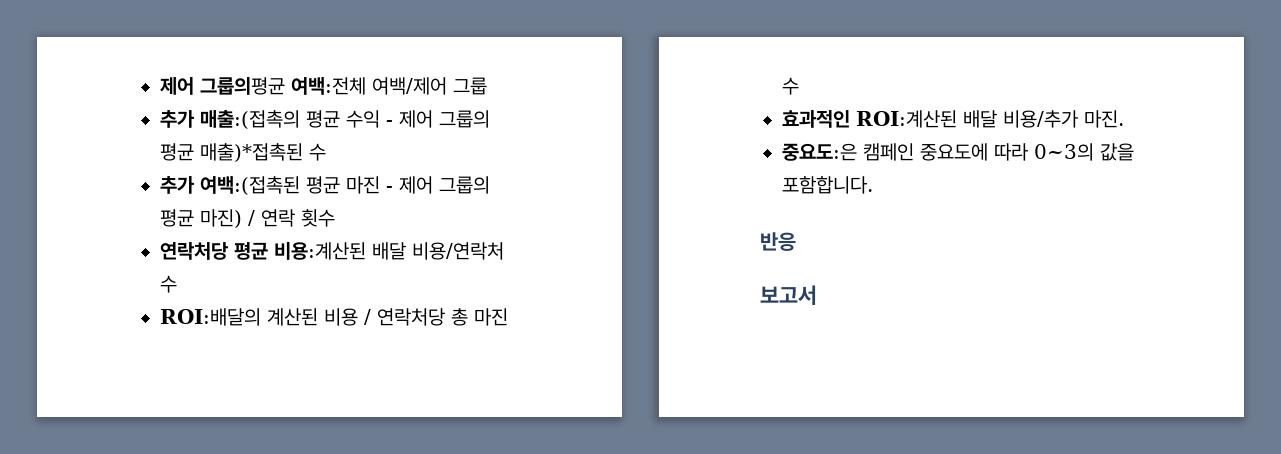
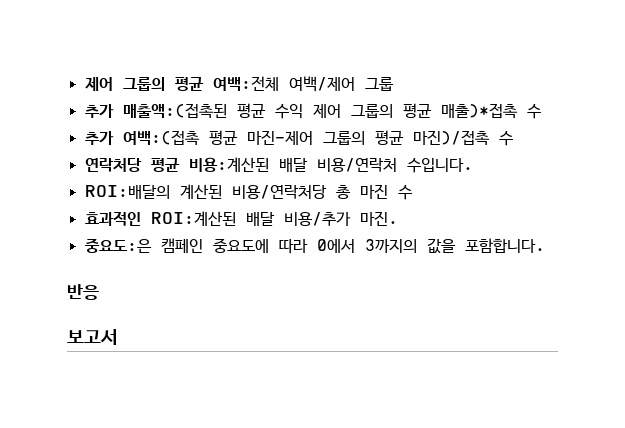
[160,77,285,95] 제어 그룹의평균 -> [84,77,204,91] 제어 그룹의 평균
[200,110,300,129] 매출:(접촉의 -> [122,103,227,119] 매출액:(접촉된
[386,110,490,128] [160,143,303,162] - 제어 그룹의 평균 매출)*접촉된 -> [312,103,518,118] 제어 그룹의 평균 매출)*접촉
[200,176,490,195] [160,209,335,228] 여백:(접촉된 평균 마진 - 제어 그룹의 평균 마진) / 연락 횟수 -> [122,130,513,146] 여백:(접촉 평균 마진-제어 그룹의 평균 마진)/접촉 수
[160,275,177,293] 수 -> [406,158,473,173] 수입니다.
[324,308,445,326] 비용 / 연락처당 -> [231,184,327,199] 비용/연락처당
[1034,143,1094,161] 0~3의 -> [316,239,417,253] 0에서 3까지의

